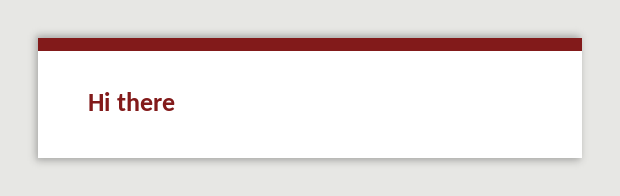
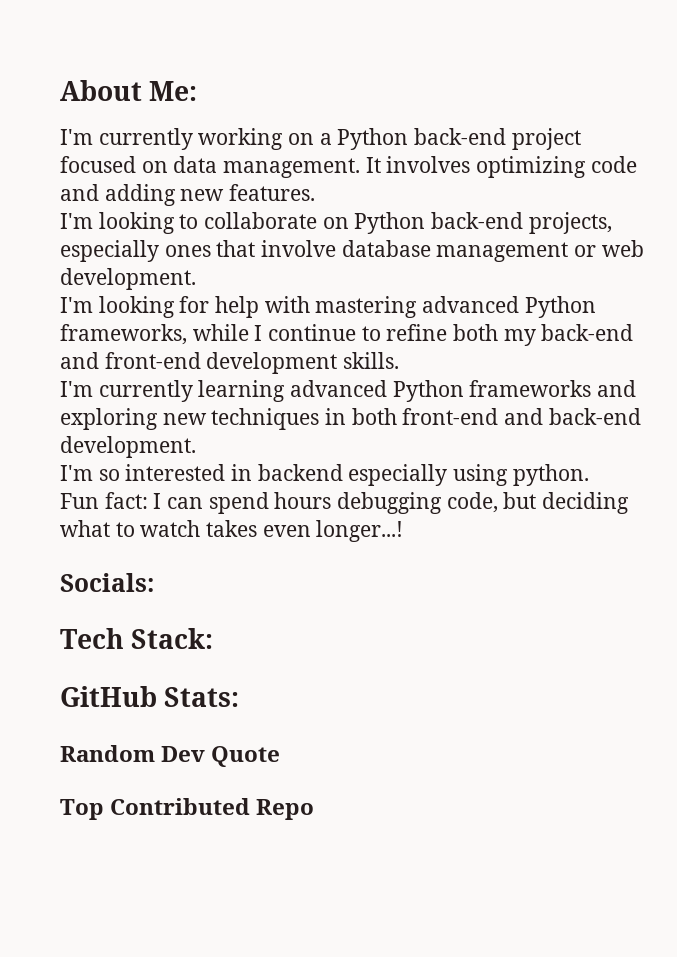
[88,92,175,111] Hi there -> [60,80,198,101] [60,128,581,150] [60,156,637,178] [60,184,316,206] [60,212,612,234] [60,240,644,262] [60,268,196,290] [60,296,596,318] [60,324,634,346] [60,352,400,374] [60,380,637,402] [60,408,641,430] [60,436,196,458] [60,464,589,486] [60,492,630,514] [60,520,404,542] [60,573,154,592] [60,628,214,649] [60,686,240,707] [60,745,281,767] [60,798,315,820] About Me: // I'm currently working on a Python back-end project focused on data management. It involves optimizing code and adding new features. // I'm looking to collaborate on Python back-end projects, especially ones that involve database management or web development. // I'm looking for help with mastering advanced Python frameworks, while I continue to refine both my back-end and front-end development skills. // I'm currently learning advanced Python frameworks and exploring new techniques in both front-end and back-end development. // I'm so interested in backend especially using python. // Fun fact: I can spend hours debugging code, but deciding what to watch takes even longer...! // Socials: // Tech Stack: // GitHub Stats: // Random Dev Quote // Top Contributed Repo

